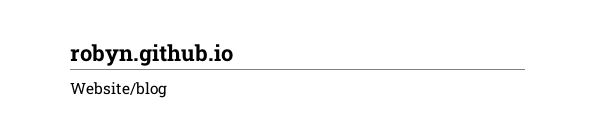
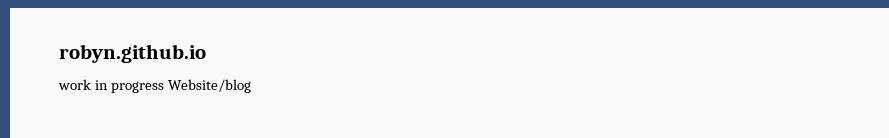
(233, 55) none -> [58,79,164,93] work in progress

